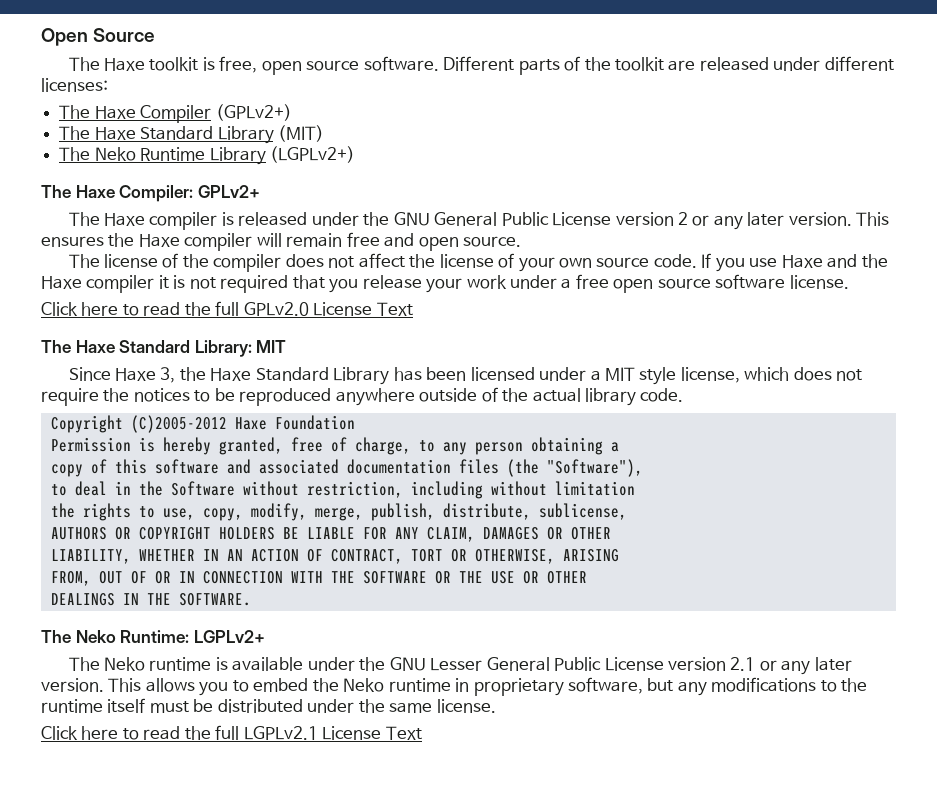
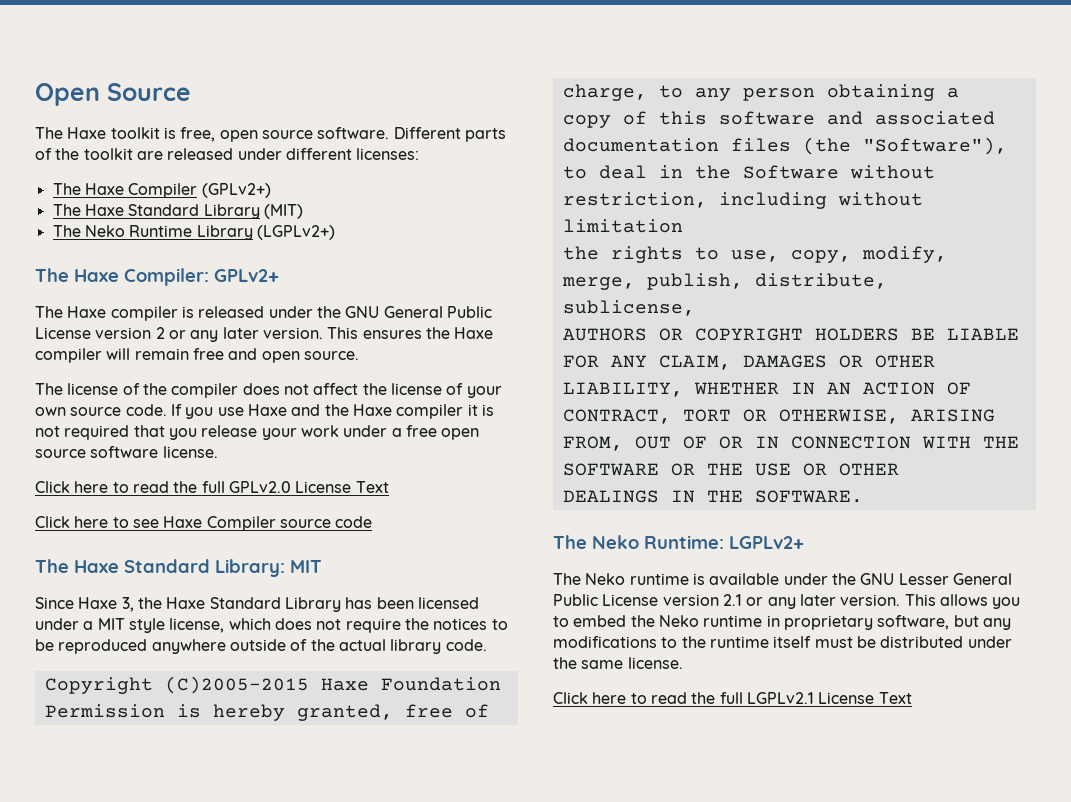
(413, 309) none -> [35,516,373,531] // Click here to see Haxe Compiler source code
[130,415,227,433] (C)2005-2012 -> [164,676,309,694] (C)2005-2015

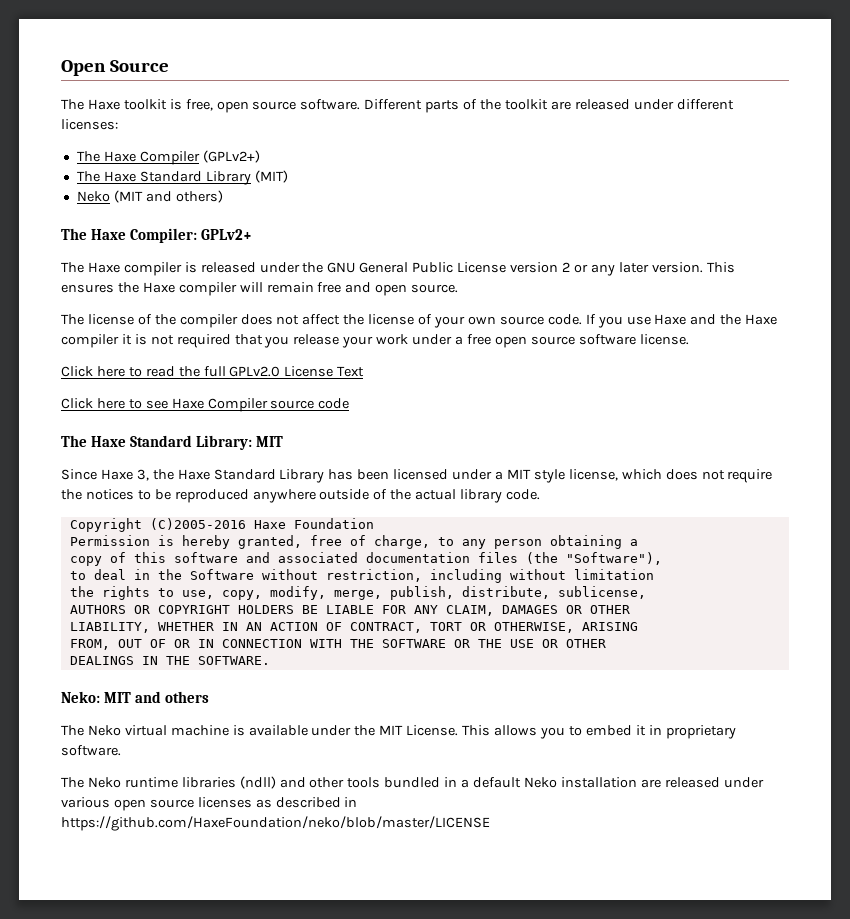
[52,225,335,240] The Neko Runtime Library (LGPLv2+) -> [76,190,223,203] Neko (MIT and others)
[164,676,309,694] (C)2005-2015 -> [149,518,246,530] (C)2005-2016
[553,535,804,549] [553,573,689,585] The Neko Runtime: LGPLv2+ // The Neko runtime -> [61,691,210,703] [61,725,229,736] Neko: MIT and others // The Neko virtual machine
[860,573,1012,585] [553,594,901,609] GNU Lesser General Public License version 2.1 or any later version. -> [379,725,459,736] MIT License.
[630,615,1011,630] [553,636,1012,648] [553,657,683,669] [553,692,912,704] the Neko runtime in proprietary software, but any modifications to the runtime itself must be distributed under the same license. // Click here to read the full LGPLv2.1 License Text -> [635,725,736,739] [61,745,121,756] [61,776,764,789] [61,797,358,811] [61,816,490,831] it in proprietary software. // The Neko runtime libraries (ndll) and other tools bundled in a default Neko installation are released under various open source licenses as described in https://github.com/HaxeFoundation/neko/blob/master/LICENSE

